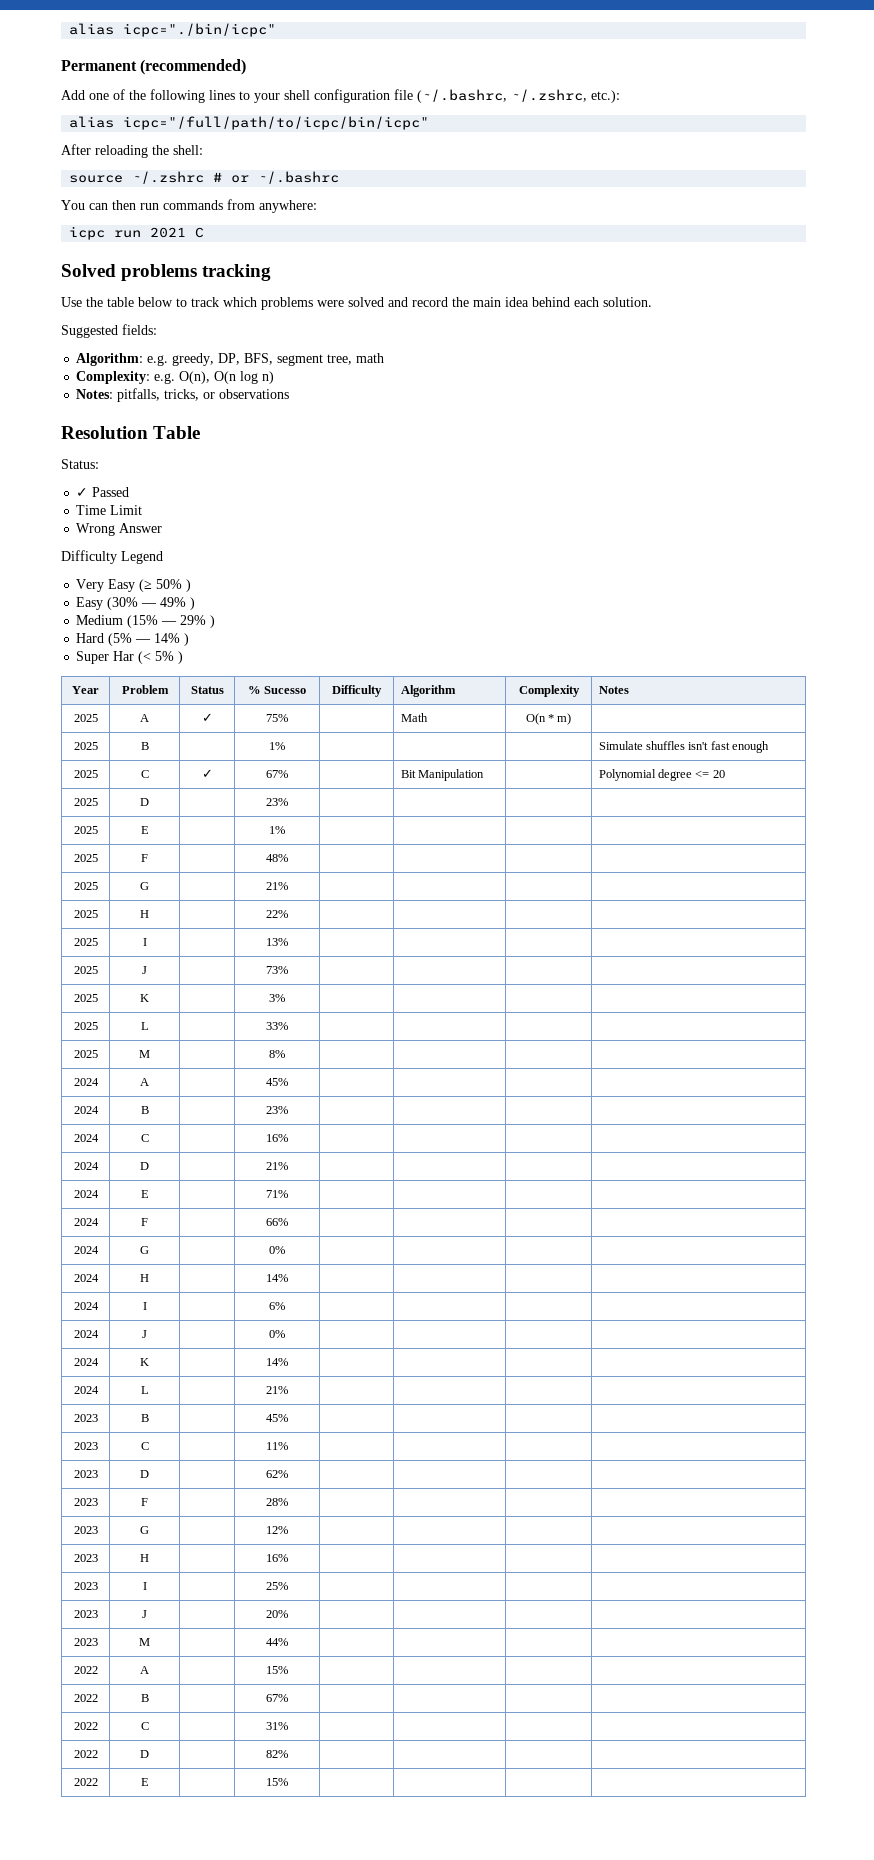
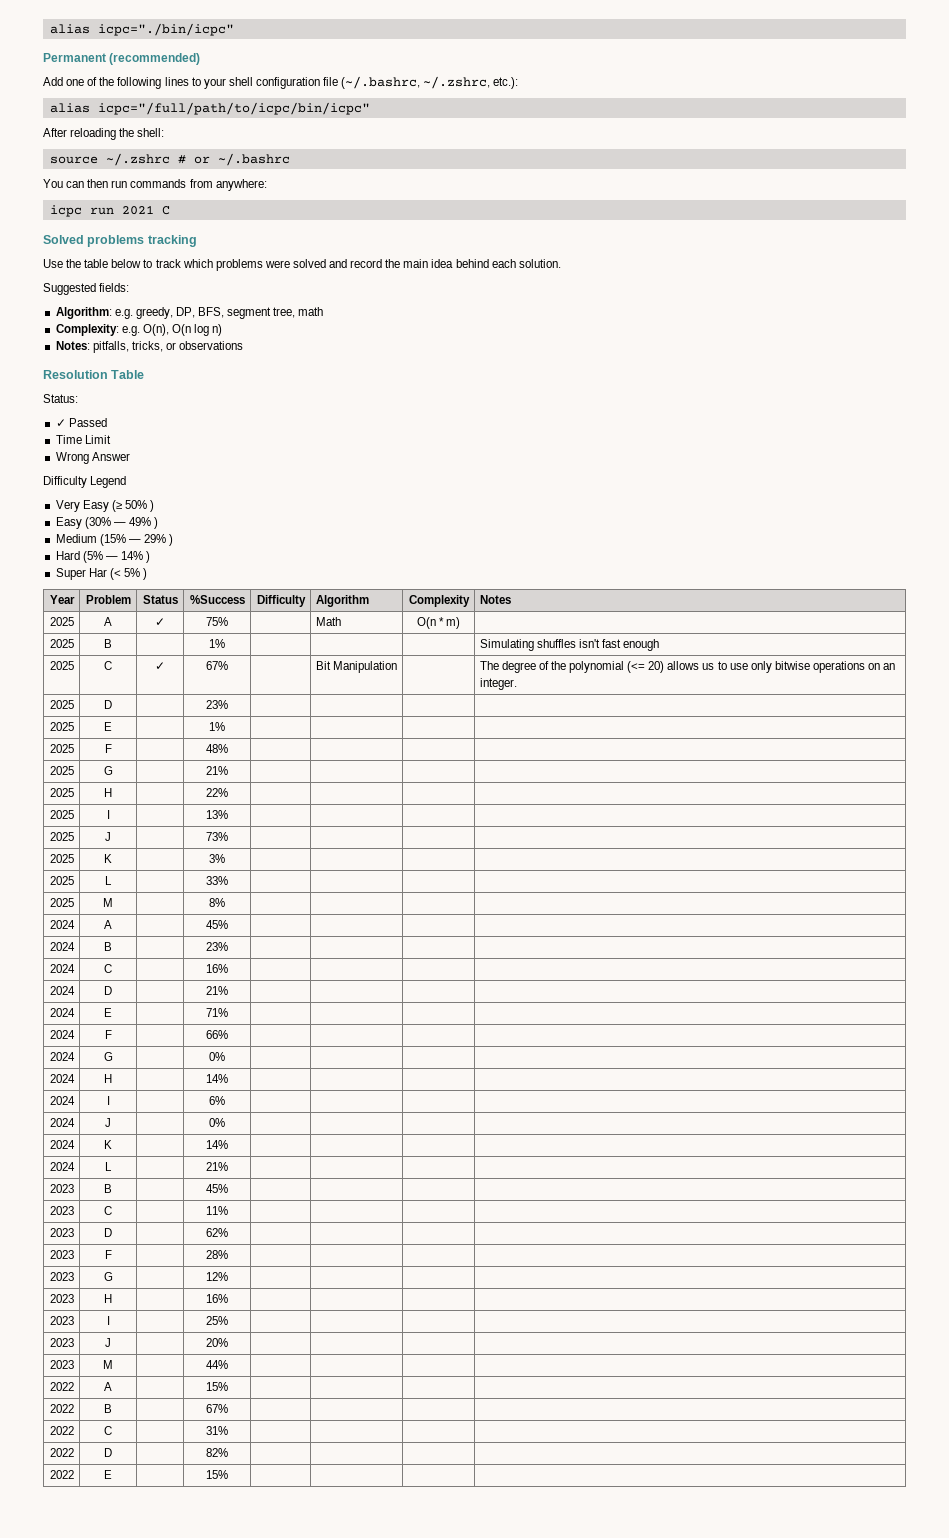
[247,686,307,694] % Sucesso -> [189,595,245,604] %Success
[598,741,643,750] Simulate -> [479,639,534,651] Simulating
[598,769,725,781] Polynomial degree <= 20 -> [479,661,896,673] [479,678,517,690] The degree of the polynomial (<= 20) allows us to use only bitwise operations on an integer.

